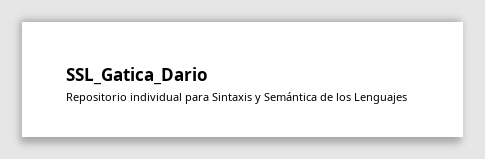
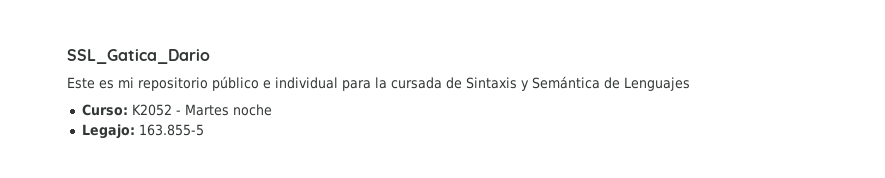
[66,93,209,104] Repositorio individual para -> [67,76,462,91] Este es mi repositorio público e individual para la cursada de
[336,93,351,101] los -> (620, 83) none
(407, 98) none -> [81,104,272,116] [81,124,204,139] // Curso: K2052 - Martes noche // Legajo: 163.855-5

